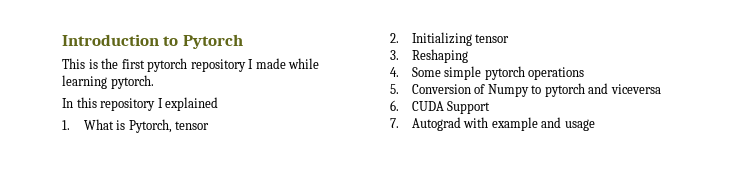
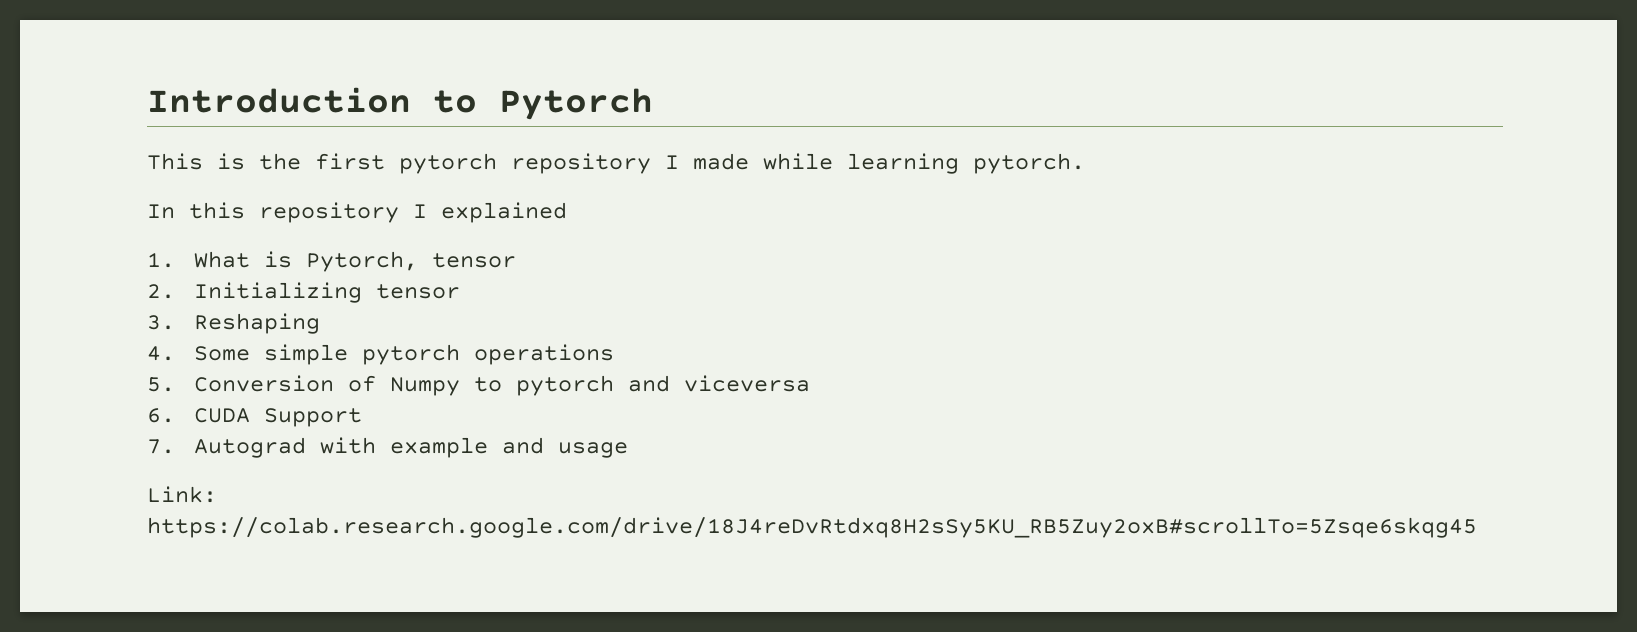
(595, 125) none -> [147,486,217,503] [147,517,1477,538] // Link: https://colab.research.google.com/drive/18J4reDvRtdxq8H2sSy5KU_RB5Zuy2oxB#scrollTo=5Zsqe6skqg45

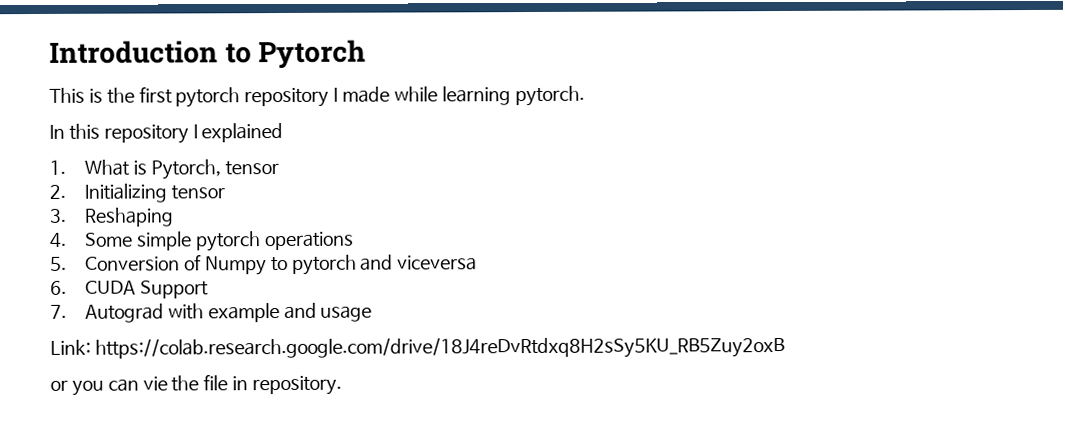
[147,517,1477,538] https://colab.research.google.com/drive/18J4reDvRtdxq8H2sSy5KU_RB5Zuy2oxB#scrollTo=5Zsqe6skqg45 -> [94,335,785,360] [50,374,343,396] https://colab.research.google.com/drive/18J4reDvRtdxq8H2sSy5KU_RB5Zuy2oxB // or you can vie the file in repository.

